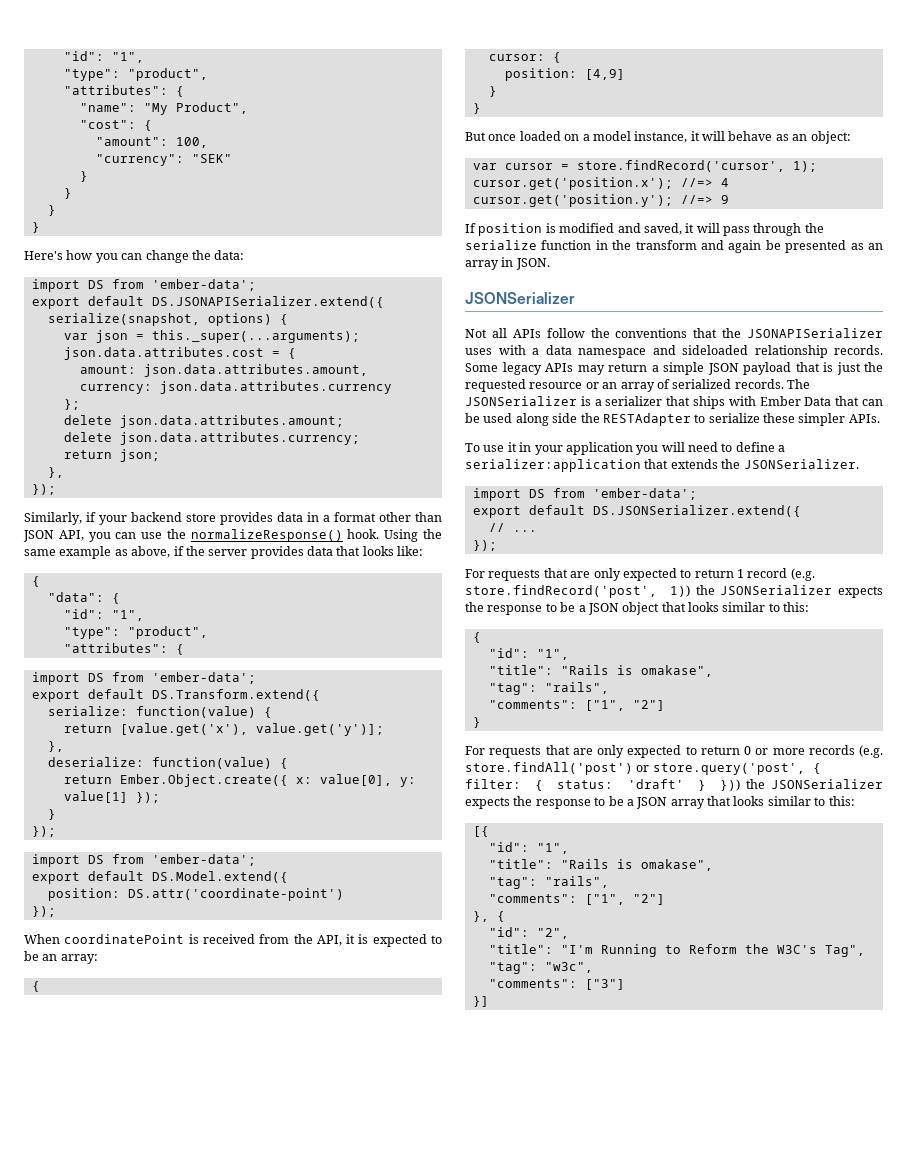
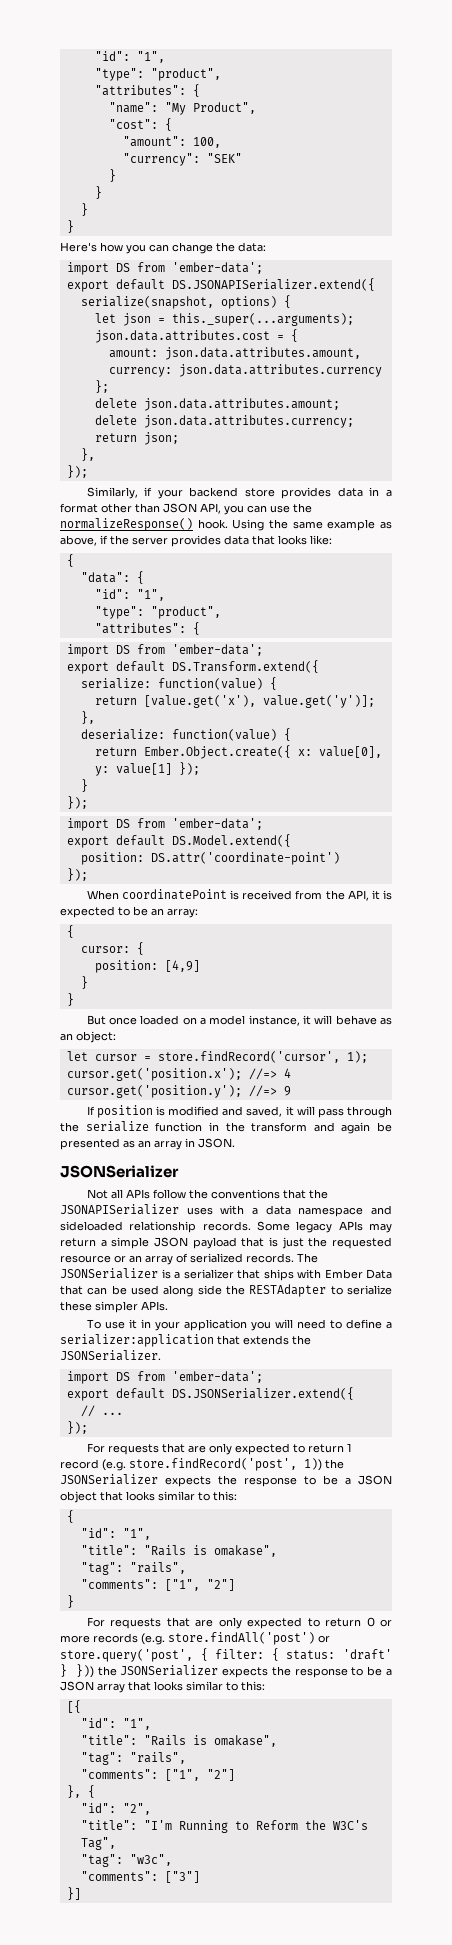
[63,333,88,340] var -> [94,313,116,323] let
[472,163,497,170] var -> [66,1051,88,1061] let

